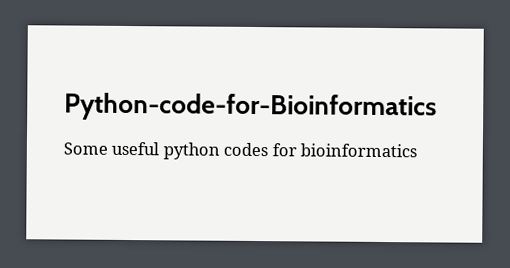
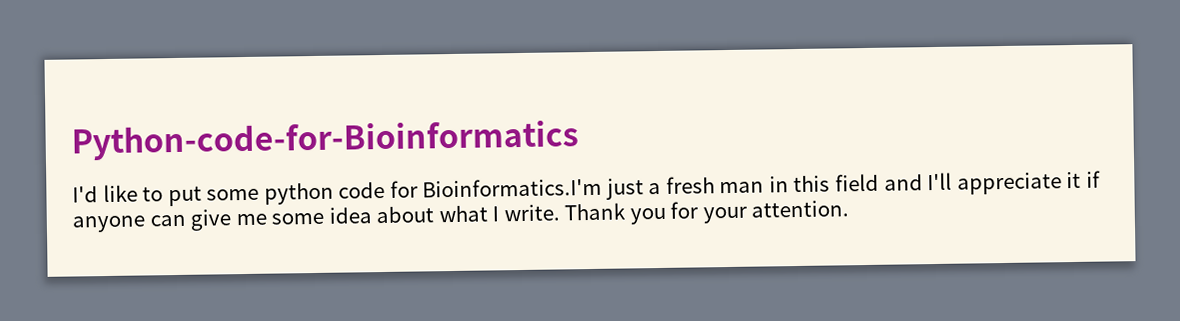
[63,141,418,160] Some useful python codes for bioinformatics -> [72,170,1101,207] [72,200,850,233] I'd like to put some python code for Bioinformatics.I'm just a fresh man in this field and I'll appreciate it if anyone can give me some idea about what I write. Thank you for your attention.

